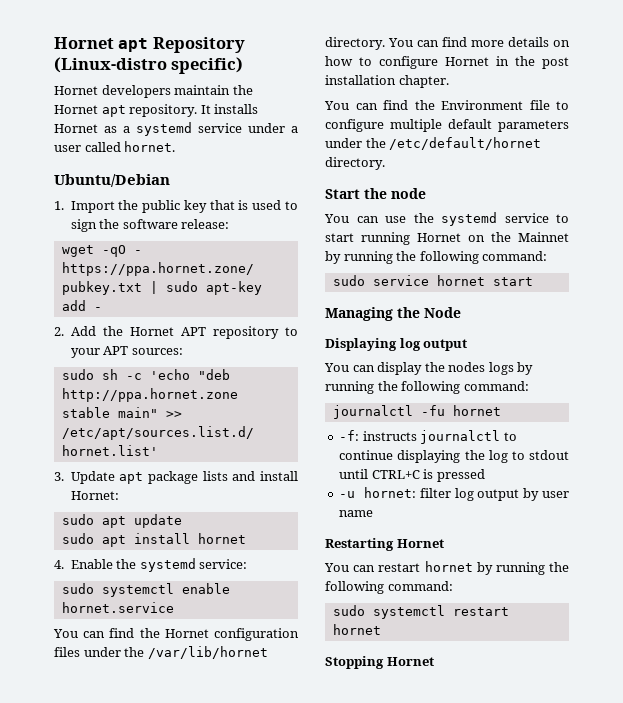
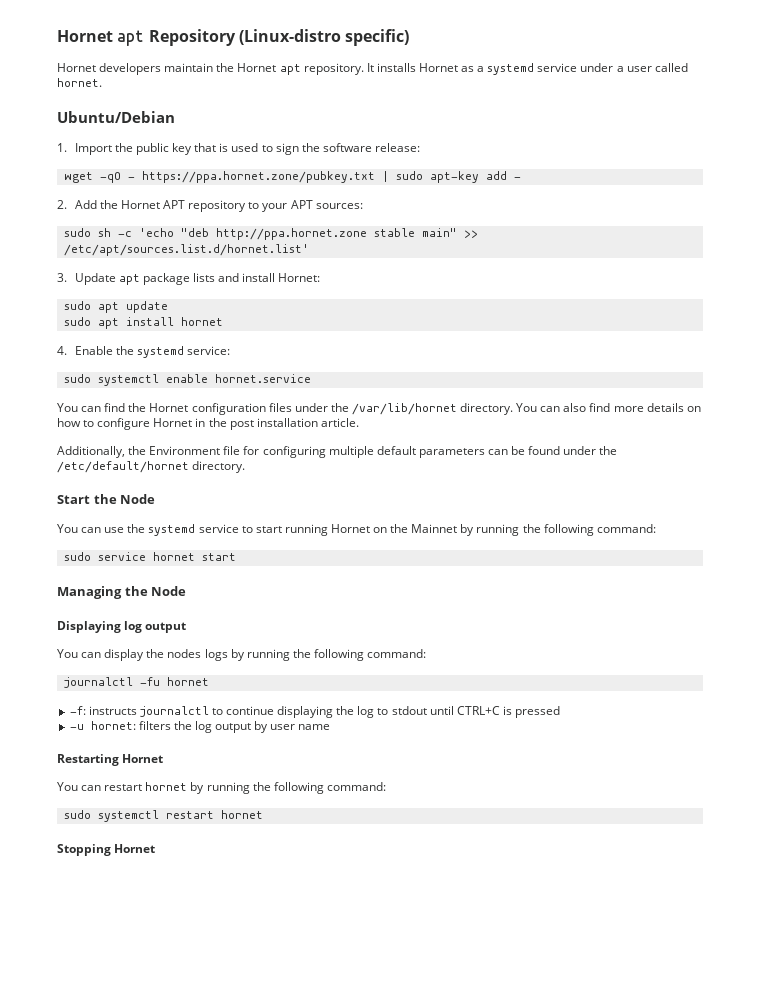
(439, 43) none -> [563,403,587,412] also
[398,75,449,88] [324,100,408,110] chapter. // You can find -> [320,418,359,427] [57,446,125,458] article. // Additionally,
[556,101,569,110] [325,119,384,132] to configure -> [243,446,326,458] for configuring
(569, 126) none -> [487,446,561,455] can be found
[391,188,426,199] node -> [120,494,156,504] Node
[419,488,451,498] filter -> [138,721,192,730] filters the

